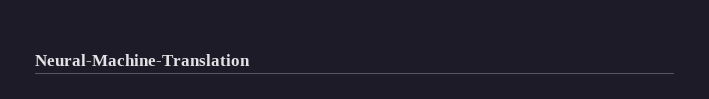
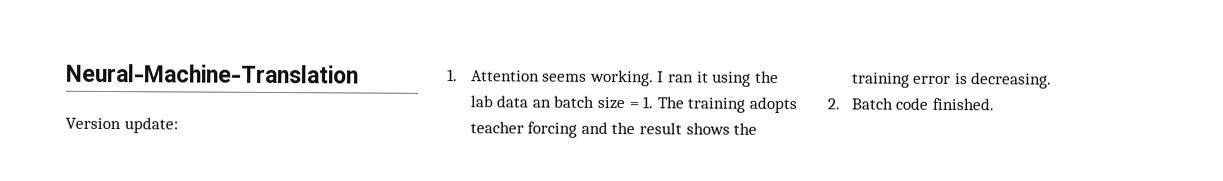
(250, 60) none -> [65,117,178,134] [447,69,779,87] [469,95,798,114] [469,121,758,138] [851,72,1053,89] [827,97,994,111] // Version update: // 1. Attention seems working. I ran it using the lab data an batch size = 1. The training adopts teacher forcing and the result shows the training error is decreasing. // 2. Batch code finished.

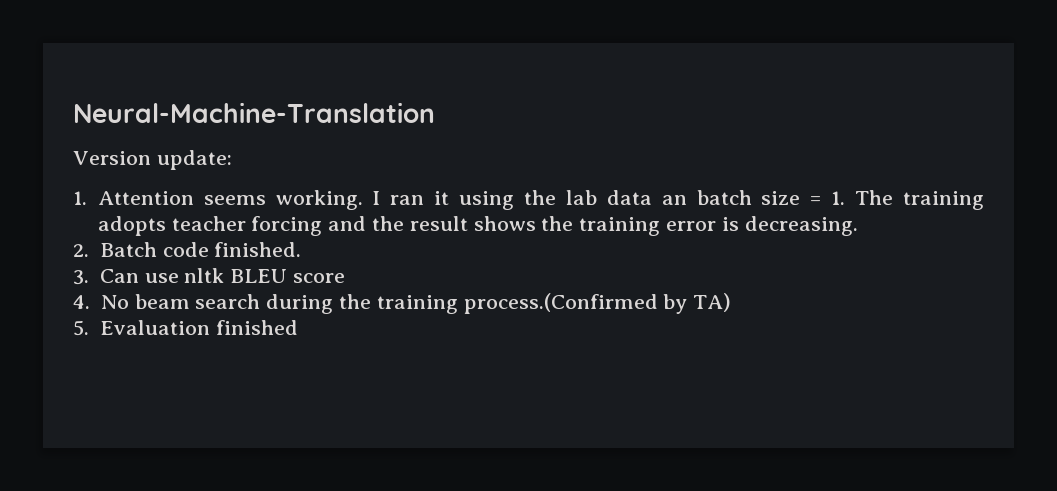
(994, 104) none -> [73,268,345,285] [73,293,732,314] [73,320,298,336] // 3. Can use nltk BLEU score // 4. No beam search during the training process.(Confirmed by TA) // 5. Evaluation finished

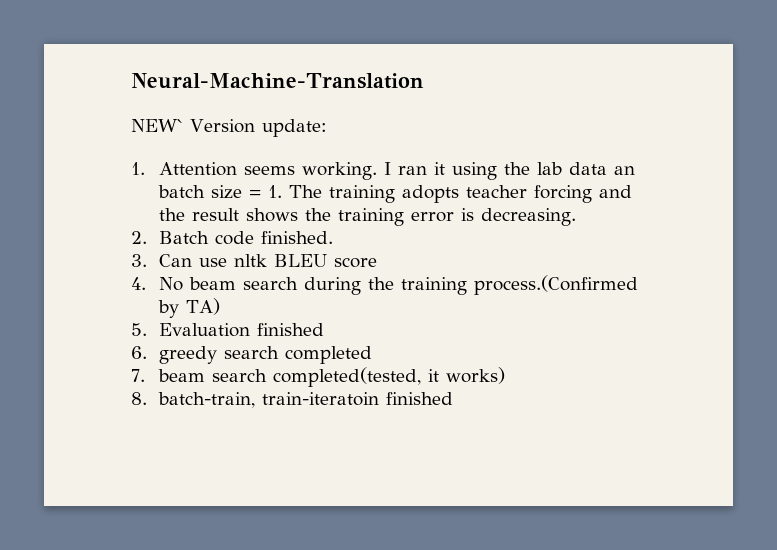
(435, 112) none -> [131,119,183,132] NEW`
(298, 327) none -> [131,346,372,364] [131,367,505,387] [131,392,453,408] // 6. greedy search completed // 7. beam search completed(tested, it works) // 8. batch-train, train-iteratoin finished

